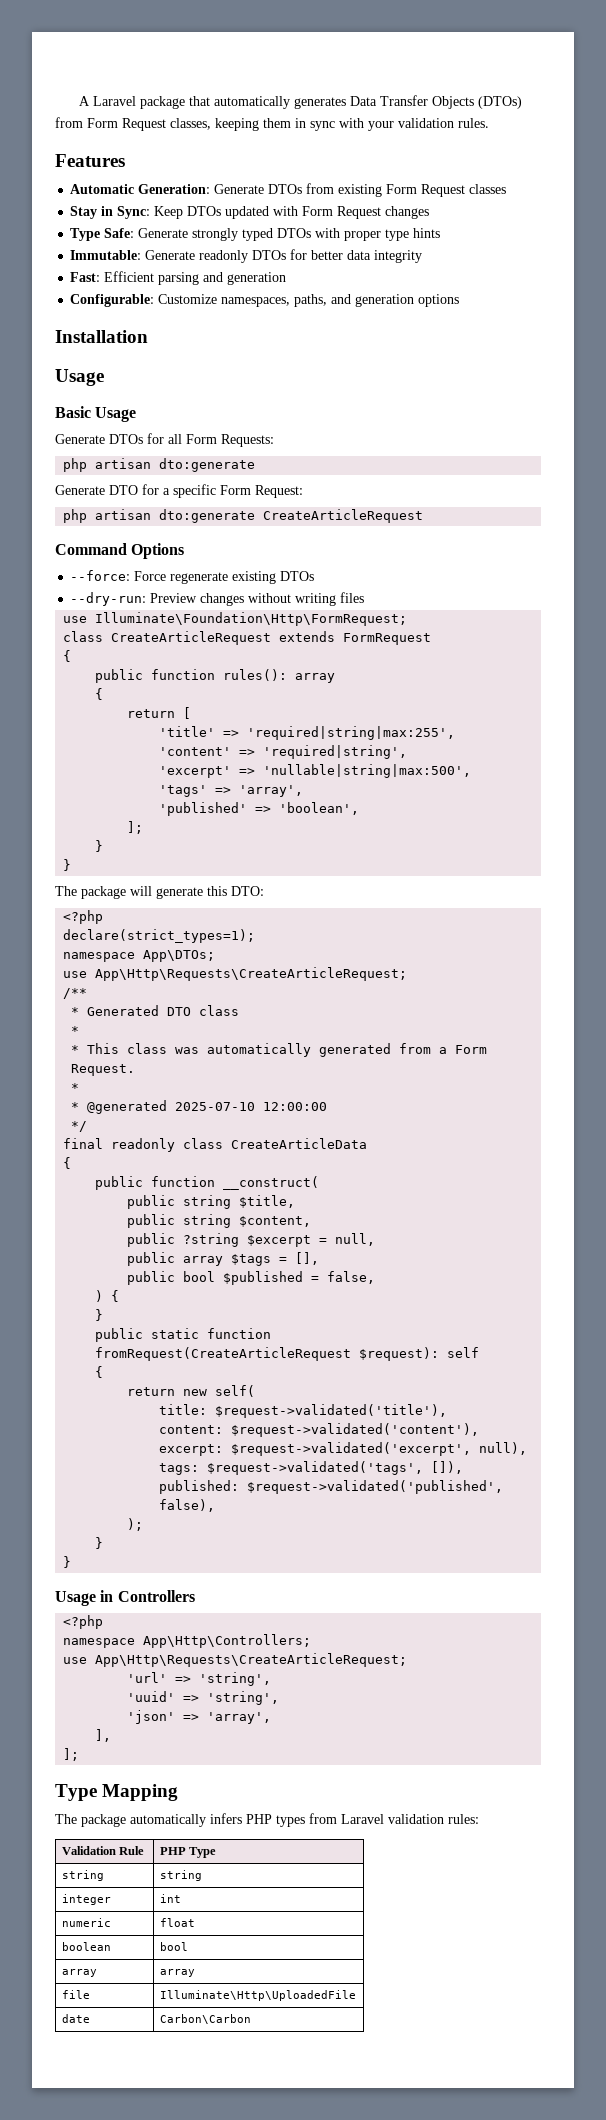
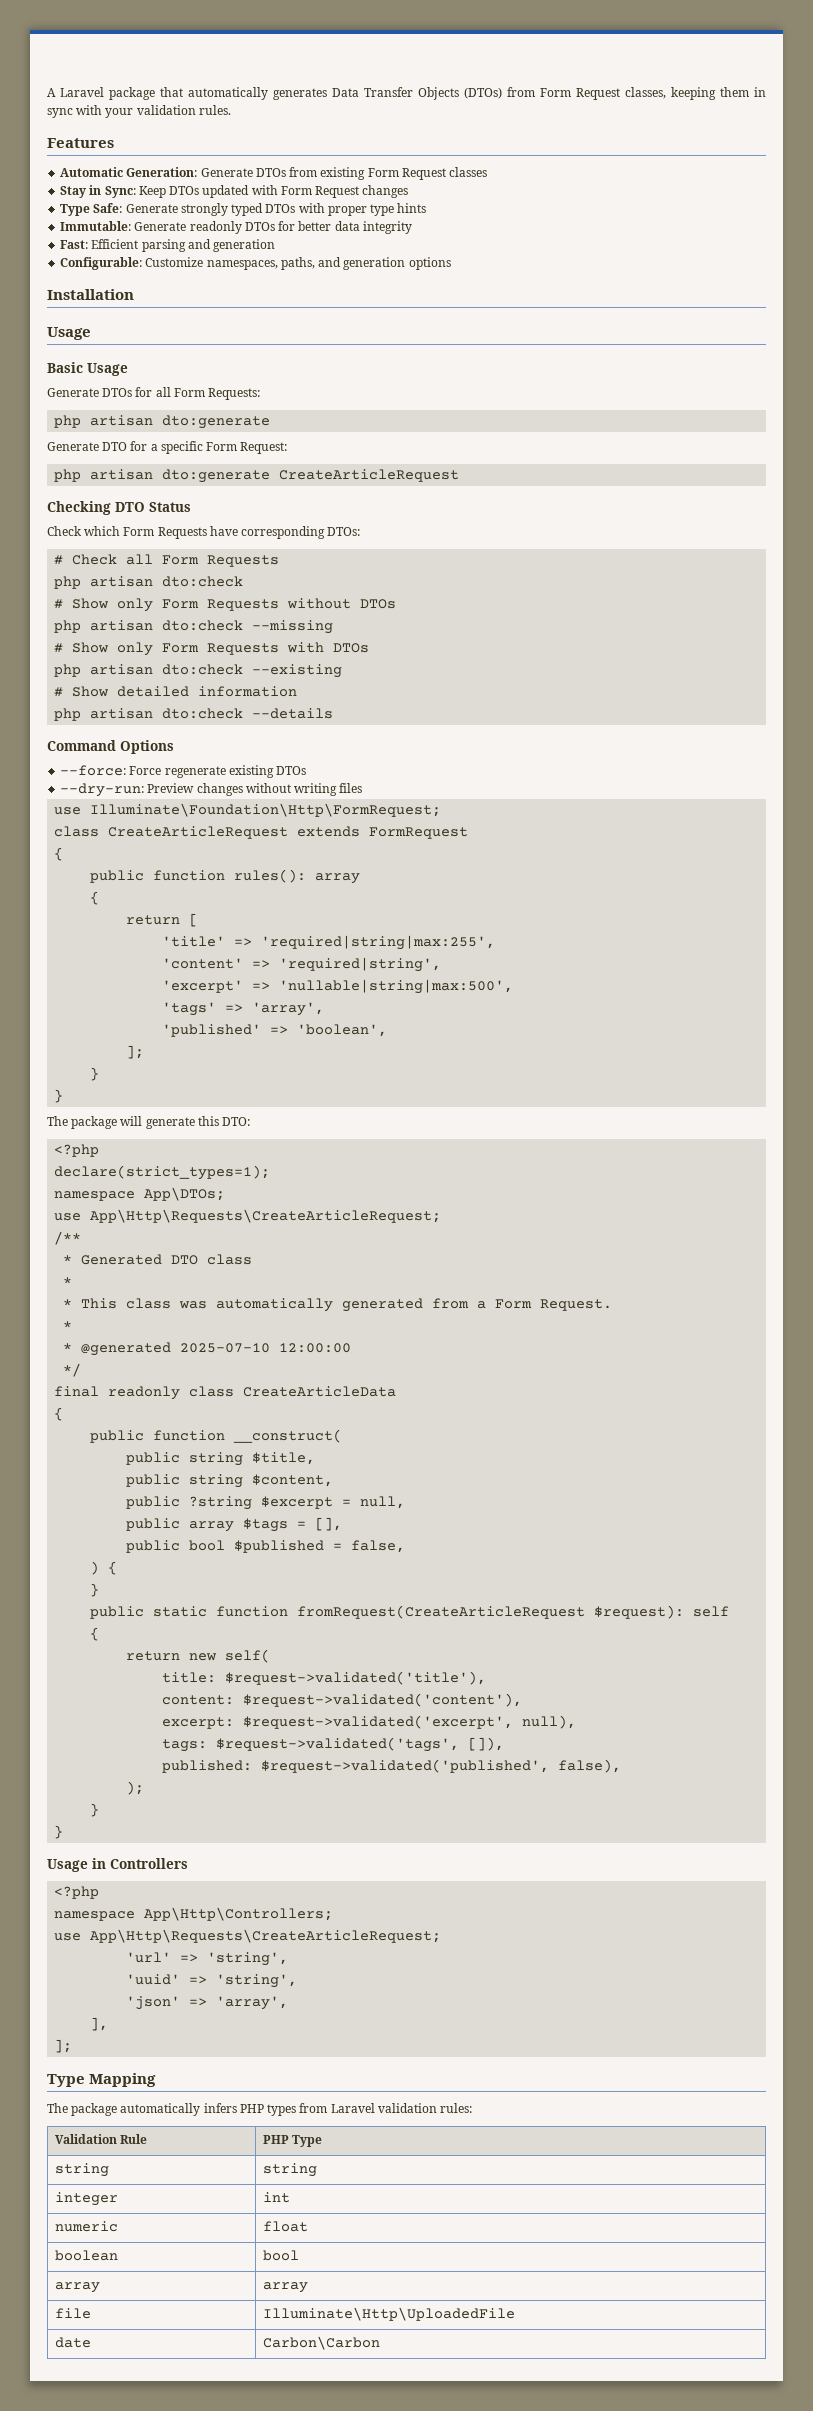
(424, 516) none -> [47,501,191,515] [47,526,361,539] [54,554,280,567] [54,576,244,589] [54,598,397,612] [54,620,334,634] [54,642,370,656] [54,664,343,678] [54,686,298,697] [54,708,334,721] // Checking DTO Status // Check which Form Requests have corresponding DTOs: // # Check all Form Requests // php artisan dto:check // # Show only Form Requests without DTOs // php artisan dto:check --missing // # Show only Form Requests with DTOs // php artisan dto:check --existing // # Show detailed information // php artisan dto:check --details

